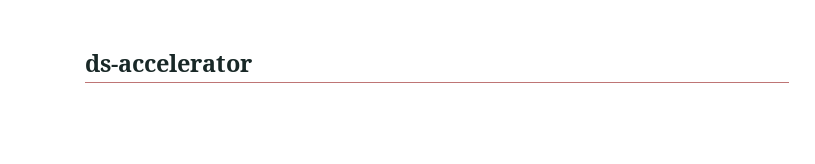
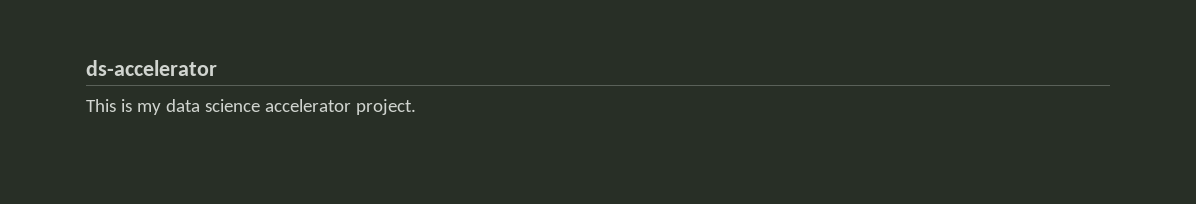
(252, 63) none -> [86,99,416,115] // This is my data science accelerator project.

